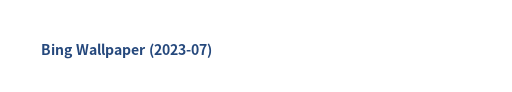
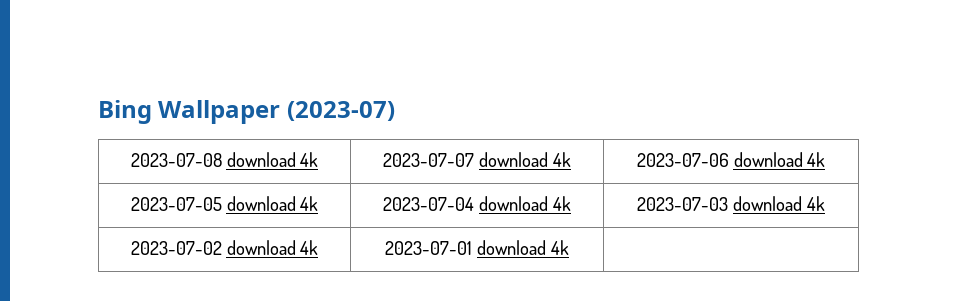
(212, 50) none -> [130,152,319,167] [383,152,571,167] [636,152,826,167] [130,196,319,211] [383,196,571,211] [637,196,825,211] [130,240,319,255] [385,240,569,255] // 2023-07-08 download 4k | 2023-07-07 download 4k | 2023-07-06 download 4k // 2023-07-05 download 4k | 2023-07-04 download 4k | 2023-07-03 download 4k // 2023-07-02 download 4k | 2023-07-01 download 4k |

